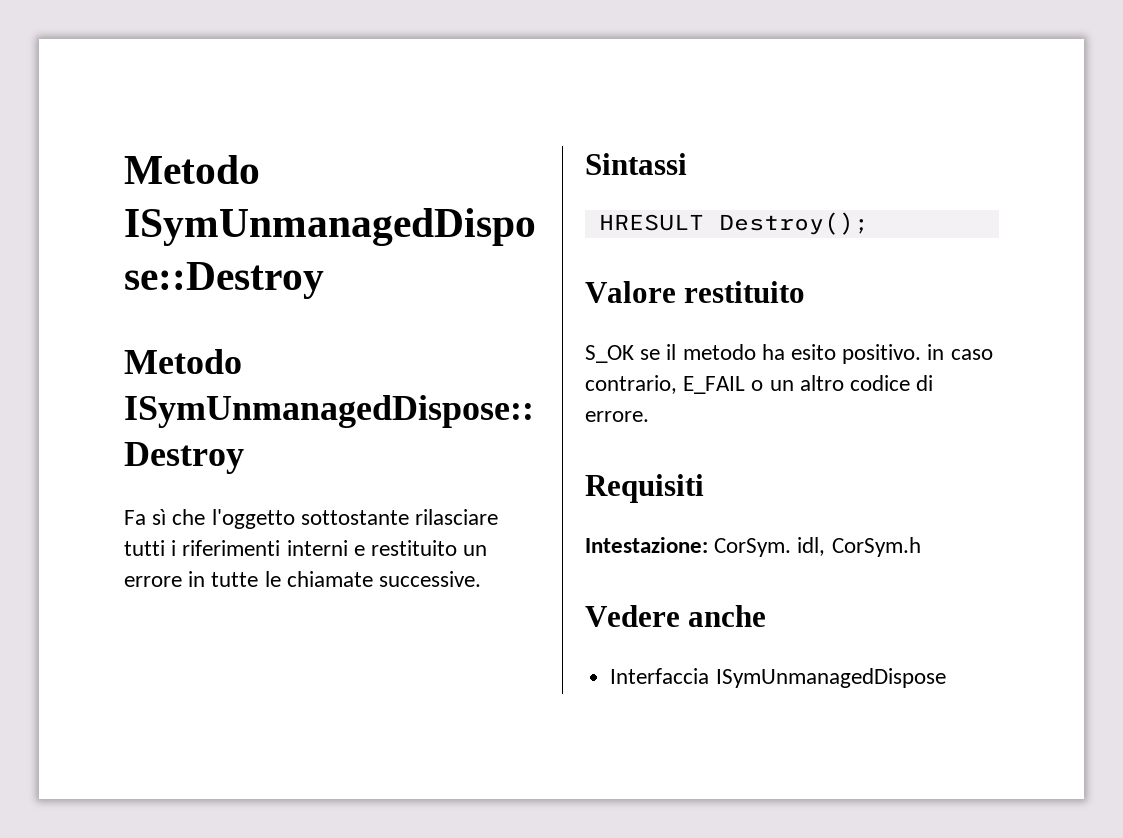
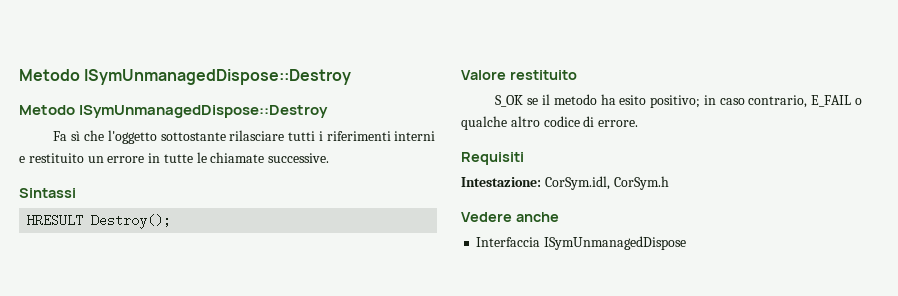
[842,344,922,364] positivo. -> [650,95,701,108] positivo;
[769,380,794,391] un -> [461,116,507,130] qualche
[714,537,826,557] CorSym. idl, -> [544,176,610,190] CorSym.idl,

